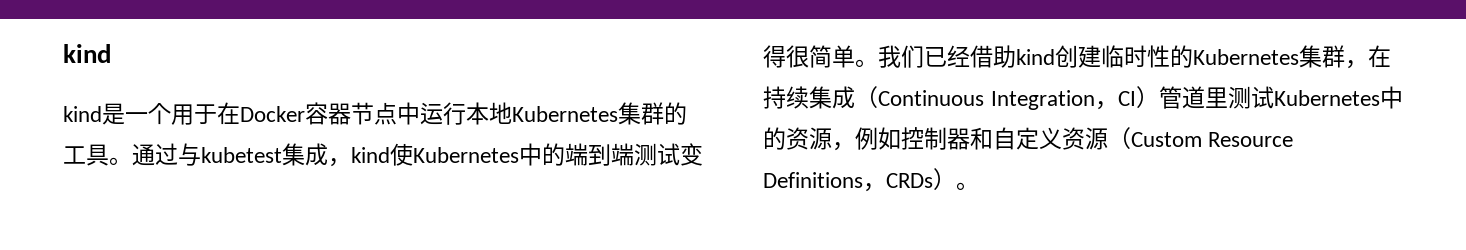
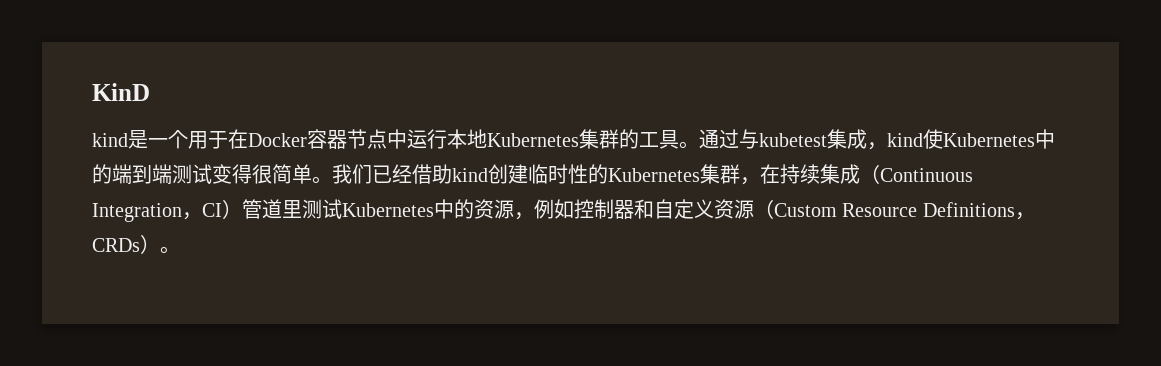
[63,44,111,63] kind -> [92,83,150,101] KinD

